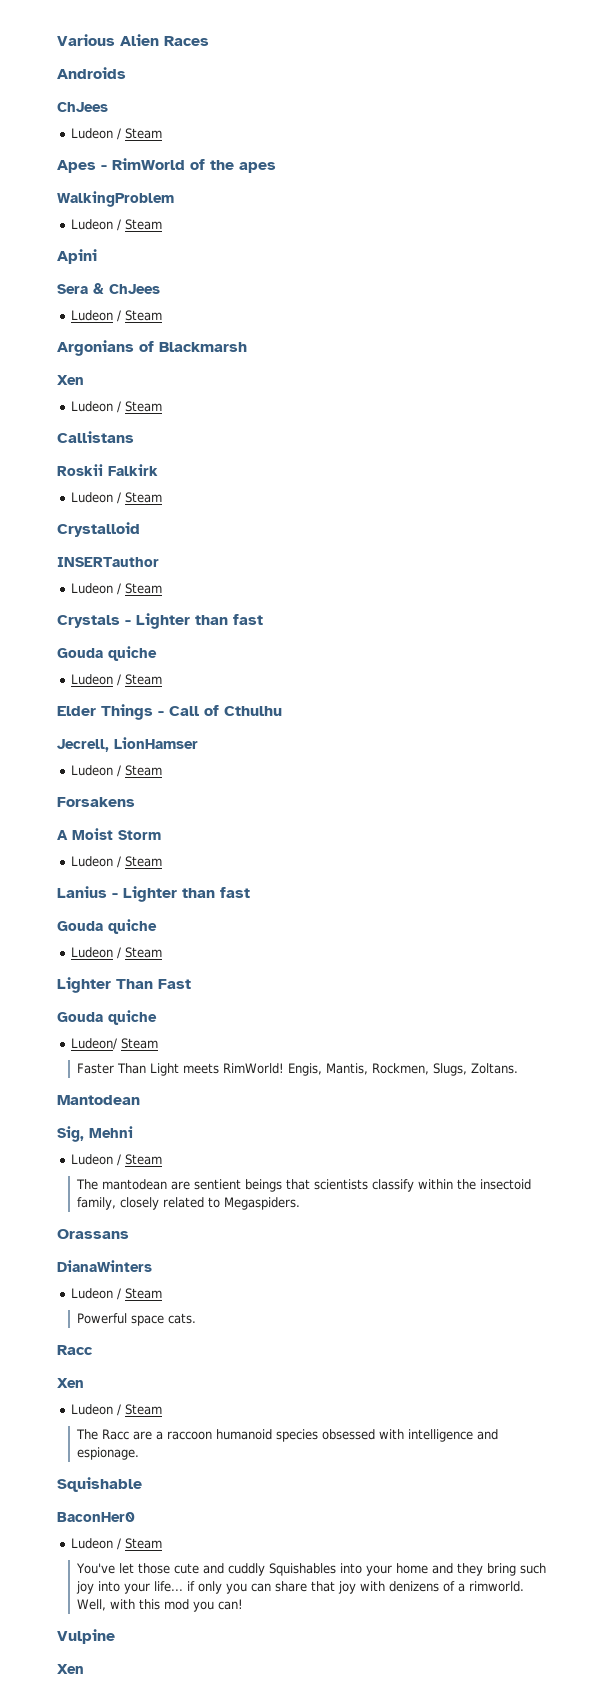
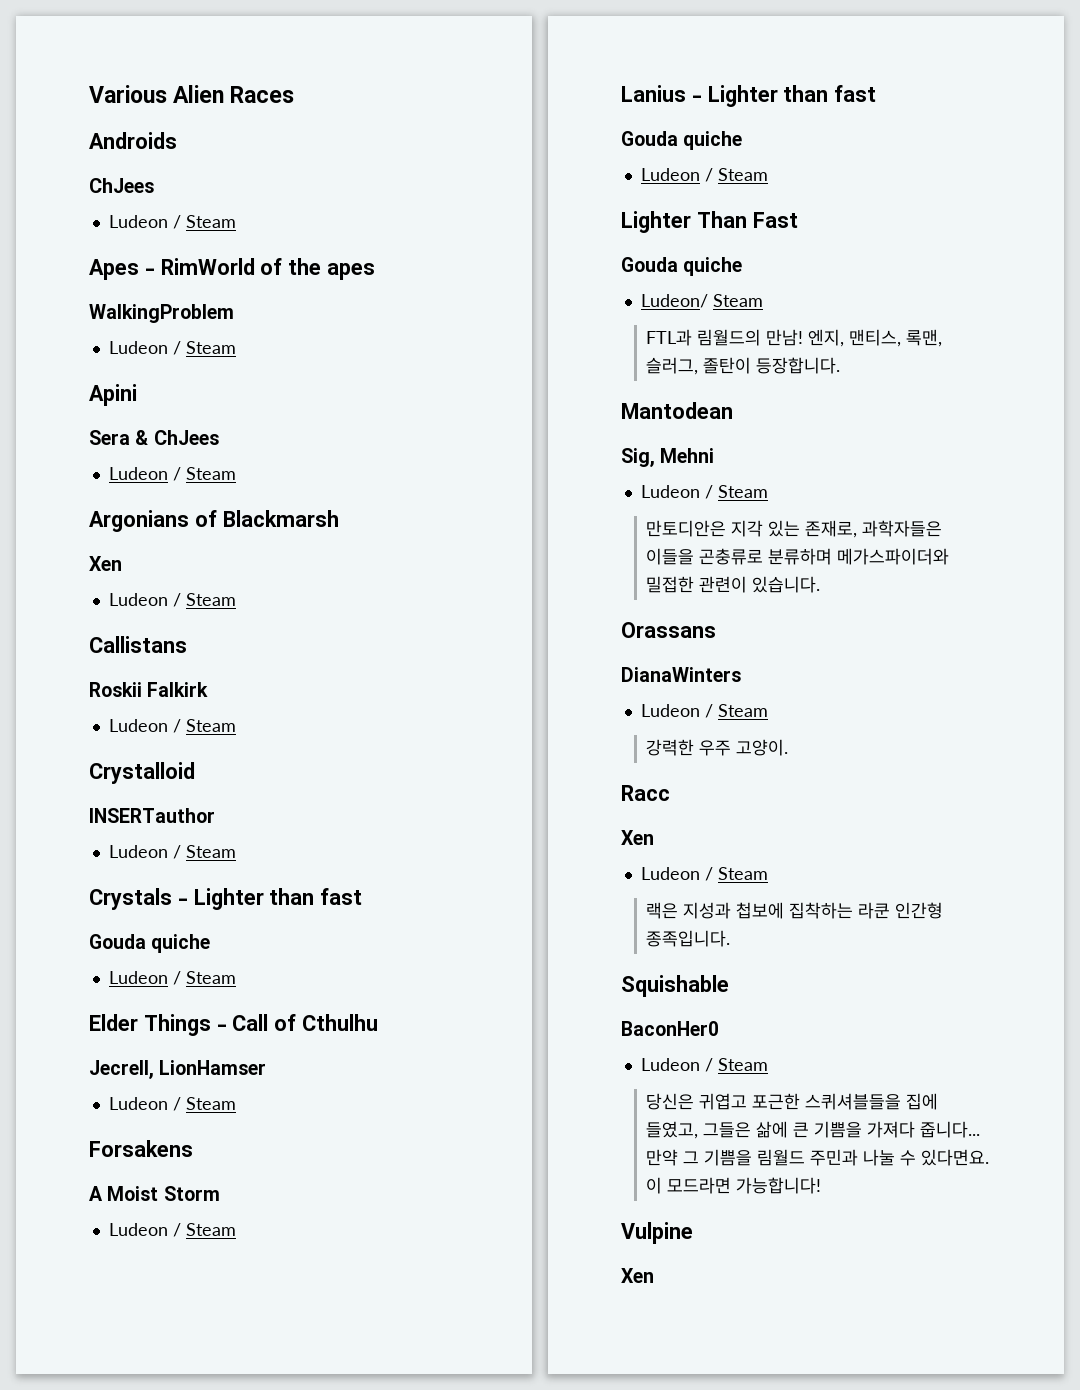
[76,1063,518,1076] Faster Than Light meets RimWorld! Engis, Mantis, Rockmen, Slugs, Zoltans. -> [646,329,943,347] [646,357,841,375] FTL과 림월드의 만남! 엔지, 맨티스, 록맨, 슬러그, 졸탄이 등장합니다.
[75,1179,531,1192] [76,1197,300,1210] The mantodean are sentient beings that scientists classify within the insectoid family, closely related to Megaspiders. -> [646,520,943,538] [646,548,950,565] [646,576,821,593] 만토디안은 지각 있는 존재로, 과학자들은 이들을 곤충류로 분류하며 메가스파이더와 밀접한 관련이 있습니다.
[76,1313,196,1326] Powerful space cats. -> [646,739,789,756] 강력한 우주 고양이.
[75,1429,498,1442] [76,1447,139,1460] The Racc are a raccoon humanoid species obsessed with intelligence and espionage. -> [646,902,944,919] [646,930,731,947] 랙은 지성과 첩보에 집착하는 라쿤 인간형 종족입니다.
[75,1563,546,1576] [75,1581,524,1594] [76,1599,243,1612] You've let those cute and cuddly Squishables into your home and they bring such joy into your life... if only you can share that joy with denizens of a rimworld. Well, with this mod you can! -> [646,1093,939,1110] [646,1121,981,1139] [646,1149,990,1166] [646,1177,822,1194] 당신은 귀엽고 포근한 스퀴셔블들을 집에 들였고, 그들은 삶에 큰 기쁨을 가져다 줍니다... 만약 그 기쁨을 림월드 주민과 나눌 수 있다면요. 이 모드라면 가능합니다!

